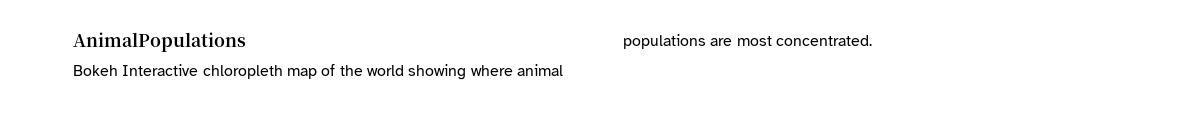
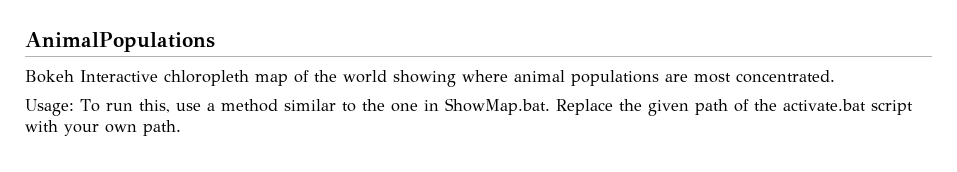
(872, 40) none -> [25,98,913,116] [25,120,181,136] // Usage: To run this, use a method similar to the one in ShowMap.bat. Replace the given path of the activate.bat script with your own path.

